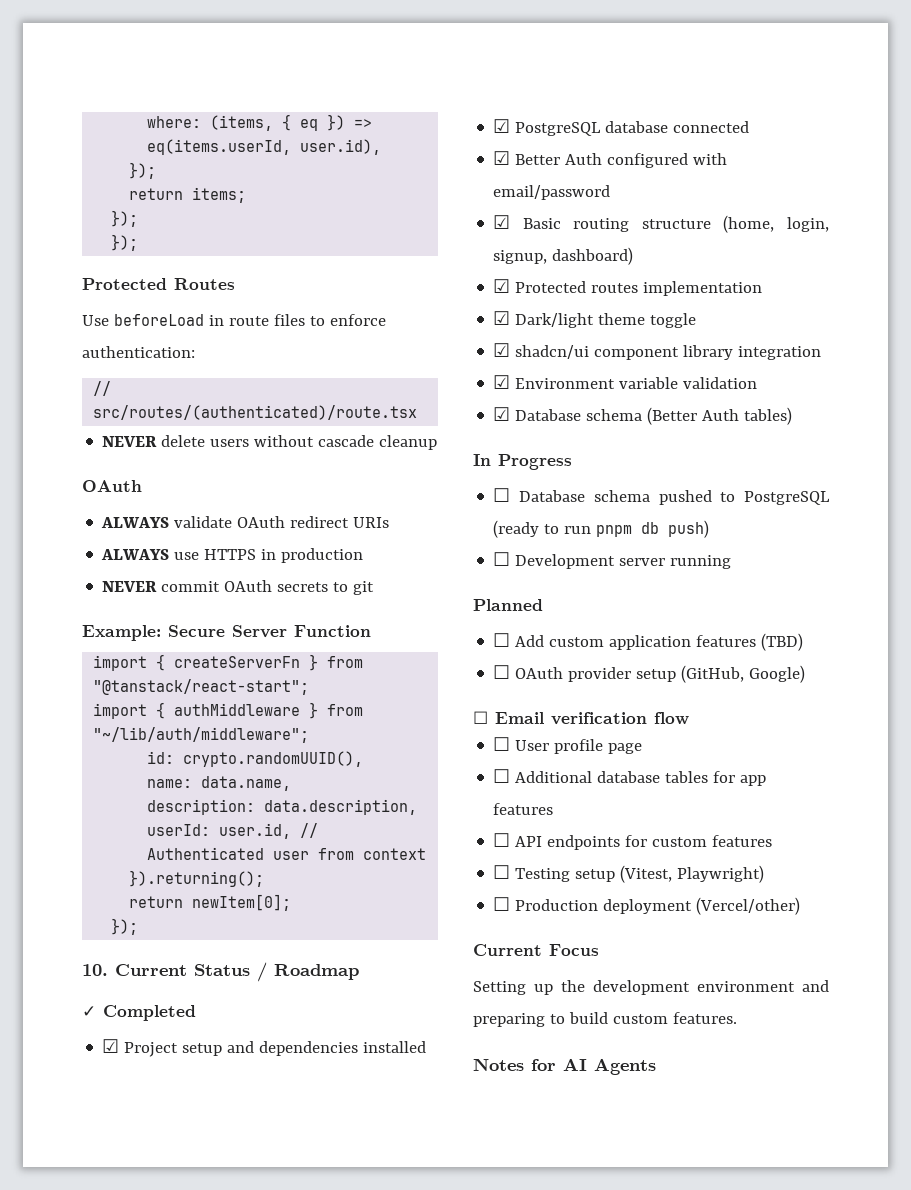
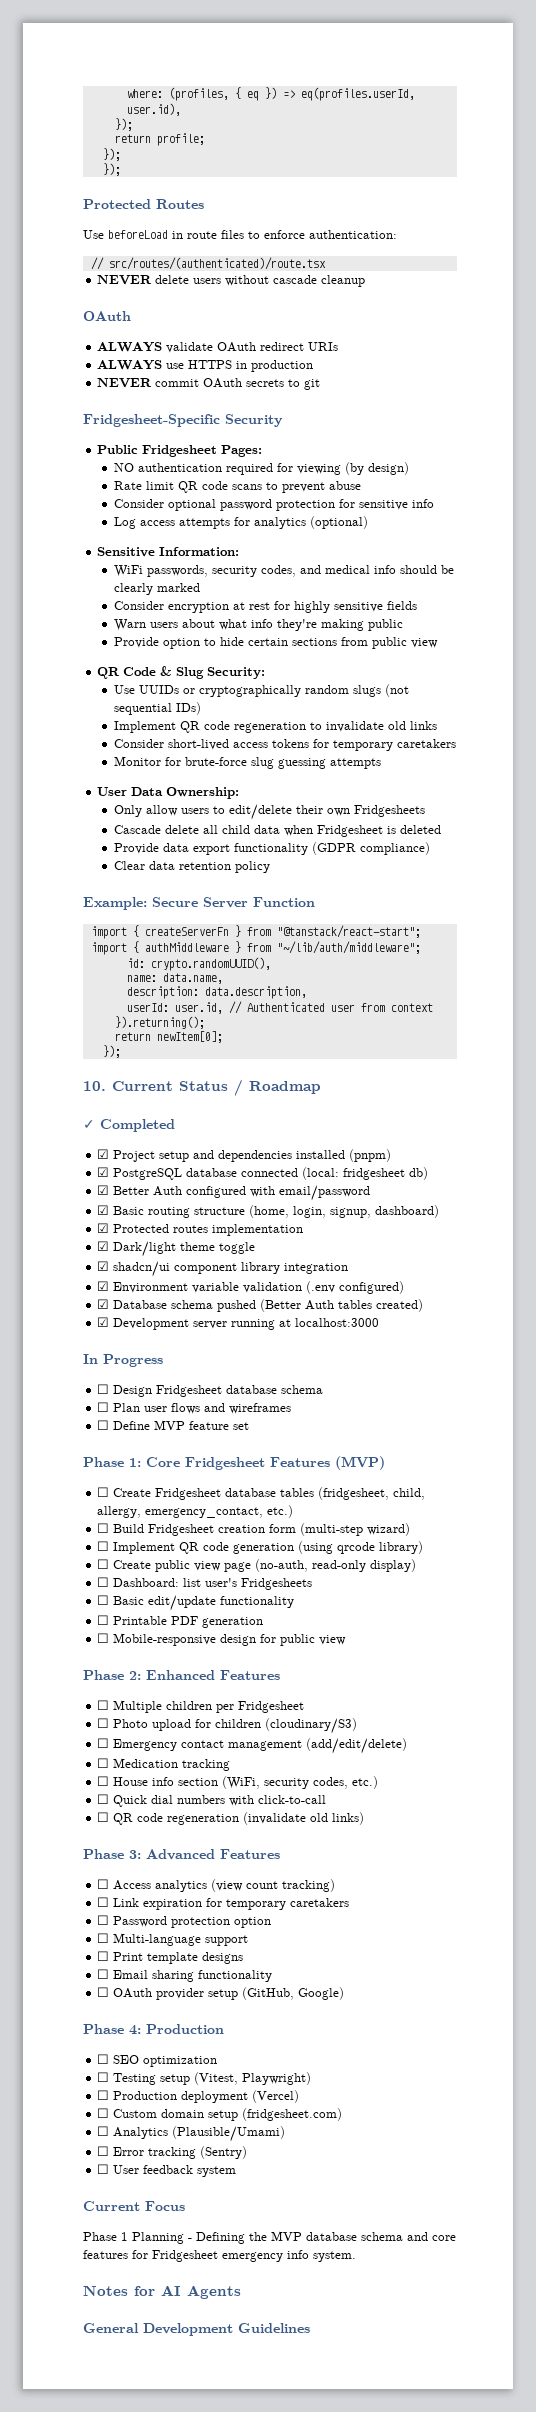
[210,115,274,131] (items, -> [168,87,229,101] (profiles,
[147,139,292,155] eq(items.userId, -> [300,87,415,101] eq(profiles.userId,
[192,187,247,203] items; -> [156,133,205,146] profile;
(375, 588) none -> [83,414,283,427] [97,445,263,457] [113,462,409,475] [113,481,361,493] [113,499,434,511] [113,516,368,529] [97,547,240,557] [113,565,454,577] [113,583,200,595] [113,601,417,613] [113,619,403,631] [113,637,438,649] [97,666,266,679] [113,684,409,697] [113,702,201,715] [113,721,437,733] [113,739,456,751] [113,756,381,769] [97,787,240,799] [113,804,425,820] [113,825,441,837] [113,842,430,855] [113,861,270,873] // Fridgesheet-Specific Security // Public Fridgesheet Pages: // NO authentication required for viewing (by design) // Rate limit QR code scans to prevent abuse // Consider optional password protection for sensitive info // Log access attempts for analytics (optional) // Sensitive Information: // WiFi passwords, security codes, and medical info should be clearly marked // Consider encryption at rest for highly sensitive fields // Warn users about what info they're making public // Provide option to hide certain sections from public view // QR Code & Slug Security: // Use UUIDs or cryptographically random slugs (not sequential IDs) // Implement QR code regeneration to invalidate old links // Consider short-lived access tokens for temporary caretakers // Monitor for brute-force slug guessing attempts // User Data Ownership: // Only allow users to edit/delete their own Fridgesheets // Cascade delete all child data when Fridgesheet is deleted // Provide data export functionality (GDPR compliance) // Clear data retention policy
(427, 1047) none -> [349,1149,392,1162] (pnpm)
(750, 127) none -> [302,1167,429,1180] (local: fridgesheet db)
(758, 383) none -> [306,1281,405,1294] (.env configured)
(643, 415) none -> [217,1300,257,1312] pushed
[744,407,793,425] [473,454,572,470] [493,488,830,505] [493,520,710,538] [493,552,732,569] [473,599,543,611] [493,633,804,651] tables) // In Progress // ☐ Database schema pushed to PostgreSQL (ready to run pnpm db push) // ☐ Development server running // Planned // ☐ Add custom application features (TBD) -> [338,1299,424,1312] [97,1317,380,1330] [83,1354,163,1367] [97,1384,324,1397] [97,1402,292,1414] [97,1420,250,1430] [83,1456,385,1470] [97,1487,426,1500] [97,1505,294,1518] [97,1523,411,1536] [97,1541,424,1554] [97,1559,417,1572] [97,1577,313,1590] [97,1595,295,1611] [97,1615,264,1628] [97,1633,347,1646] [83,1670,280,1680] [97,1700,305,1713] [97,1718,358,1734] [97,1738,408,1754] [97,1758,231,1771] [97,1776,379,1789] [97,1794,327,1807] [97,1812,365,1825] [83,1849,280,1860] [97,1879,336,1892] [97,1897,350,1910] [97,1915,272,1928] [97,1933,249,1946] [97,1951,244,1964] [97,1969,273,1982] tables created) // ☑ Development server running at localhost:3000 // In Progress // ☐ Design Fridgesheet database schema // ☐ Plan user flows and wireframes // ☐ Define MVP feature set // Phase 1: Core Fridgesheet Features (MVP) // ☐ Create Fridgesheet database tables (fridgesheet, child, allergy, emergency_contact, etc.) // ☐ Build Fridgesheet creation form (multi-step wizard) // ☐ Implement QR code generation (using qrcode library) // ☐ Create public view page (no-auth, read-only display) // ☐ Dashboard: list user's Fridgesheets // ☐ Basic edit/update functionality // ☐ Printable PDF generation // ☐ Mobile-responsive design for public view // Phase 2: Enhanced Features // ☐ Multiple children per Fridgesheet // ☐ Photo upload for children (cloudinary/S3) // ☐ Emergency contact management (add/edit/delete) // ☐ Medication tracking // ☐ House info section (WiFi, security codes, etc.) // ☐ Quick dial numbers with click-to-call // ☐ QR code regeneration (invalidate old links) // Phase 3: Advanced Features // ☐ Access analytics (view count tracking) // ☐ Link expiration for temporary caretakers // ☐ Password protection option // ☐ Multi-language support // ☐ Print template designs // ☐ Email sharing functionality
[473,711,689,725] [493,737,643,754] [493,769,767,786] [493,803,554,815] [493,833,773,850] ☐ Email verification flow // ☐ User profile page // ☐ Additional database tables for app features // ☐ API endpoints for custom features -> [83,2024,224,2035] [97,2054,218,2067] Phase 4: Production // ☐ SEO optimization
[696,897,801,915] [473,944,599,956] [473,980,829,995] [473,1012,737,1027] (Vercel/other) // Current Focus // Setting up the development environment and preparing to build custom features. -> [252,2090,300,2103] [97,2108,343,2121] [97,2126,286,2142] [97,2146,248,2159] [97,2164,237,2177] [83,2201,185,2211] [83,2231,456,2244] [83,2250,356,2262] (Vercel) // ☐ Custom domain setup (fridgesheet.com) // ☐ Analytics (Plausible/Umami) // ☐ Error tracking (Sentry) // ☐ User feedback system // Current Focus // Phase 1 Planning - Defining the MVP database schema and core features for Fridgesheet emergency info system.
(656, 1066) none -> [83,2323,310,2336] // General Development Guidelines

